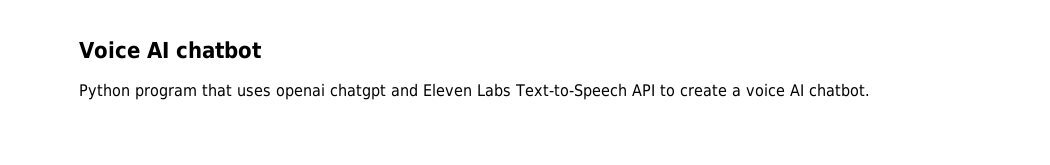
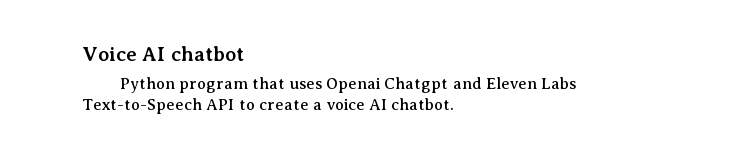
[276,83,386,100] openai chatgpt -> [325,77,449,93] Openai Chatgpt

